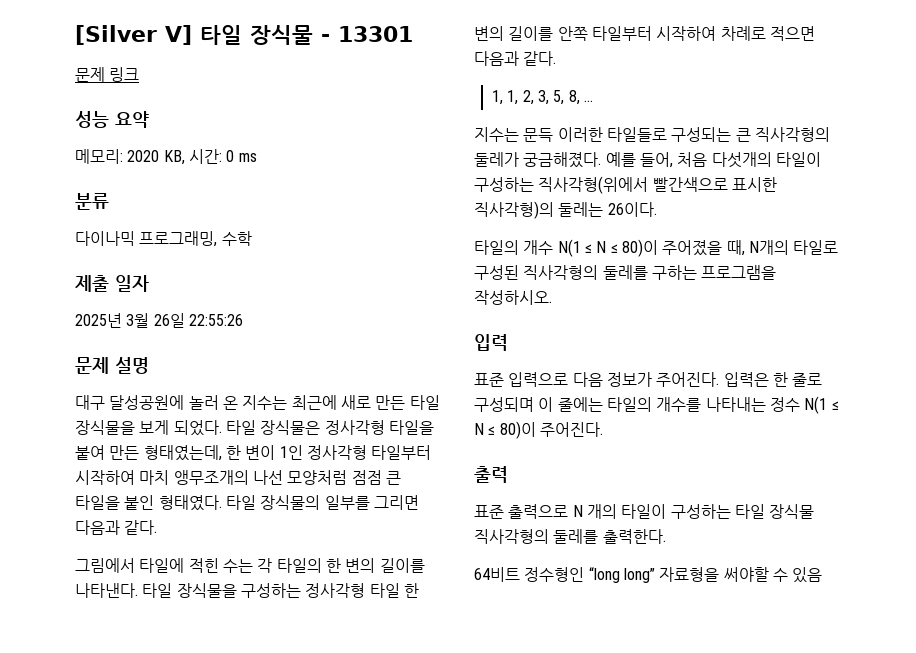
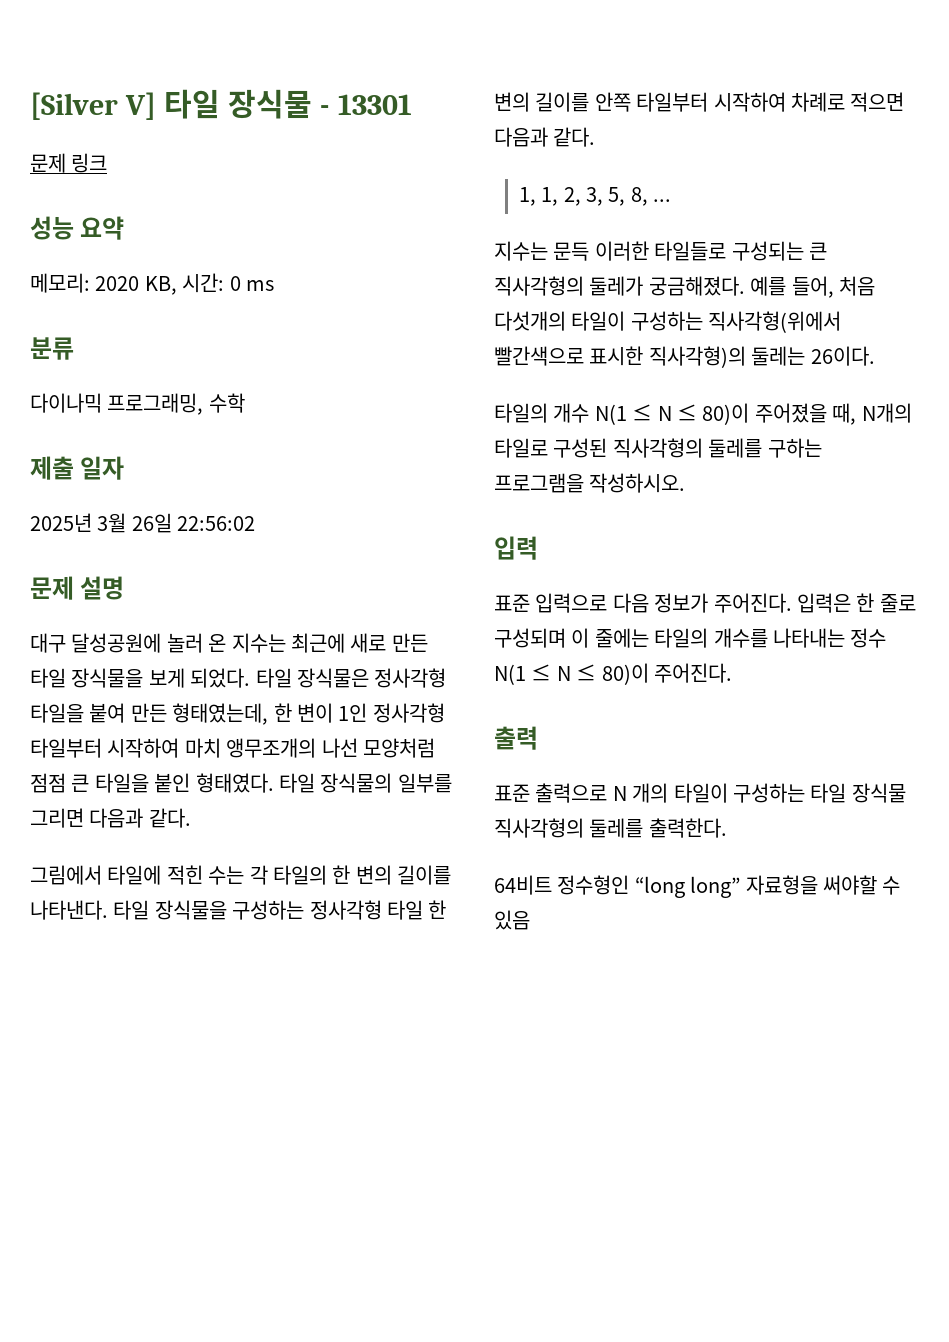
[188,314,243,326] 22:55:26 -> [177,516,256,531] 22:56:02

